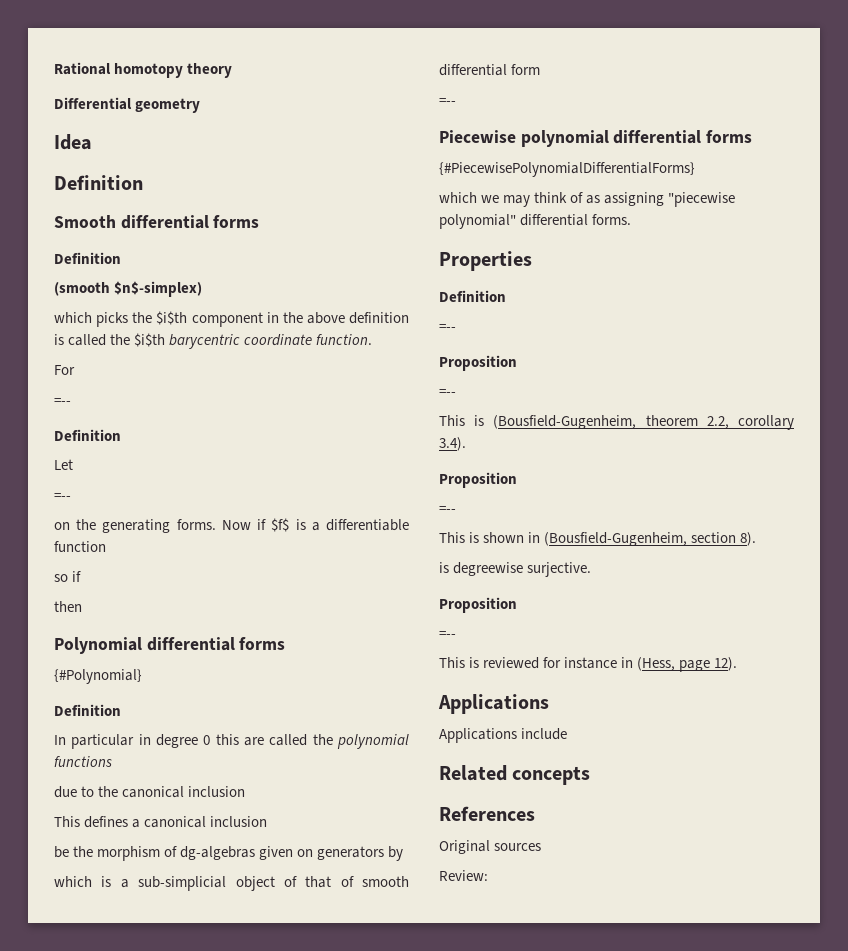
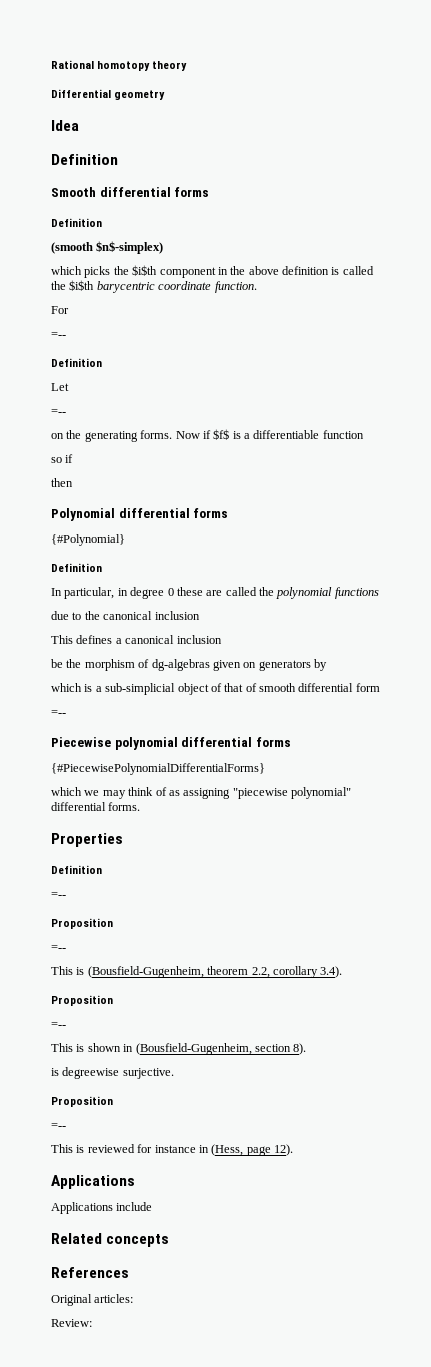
[71,734,135,749] particular -> [64,587,115,599] particular,
[215,734,239,745] this -> [176,587,203,596] these
[494,843,542,851] sources -> [94,1294,134,1303] articles:

